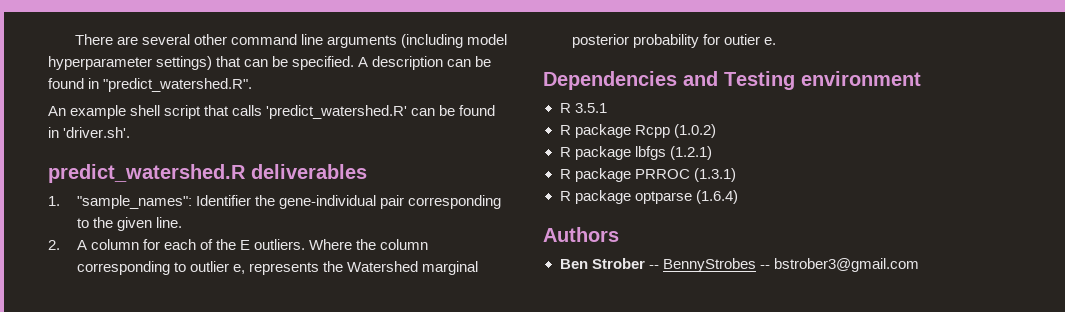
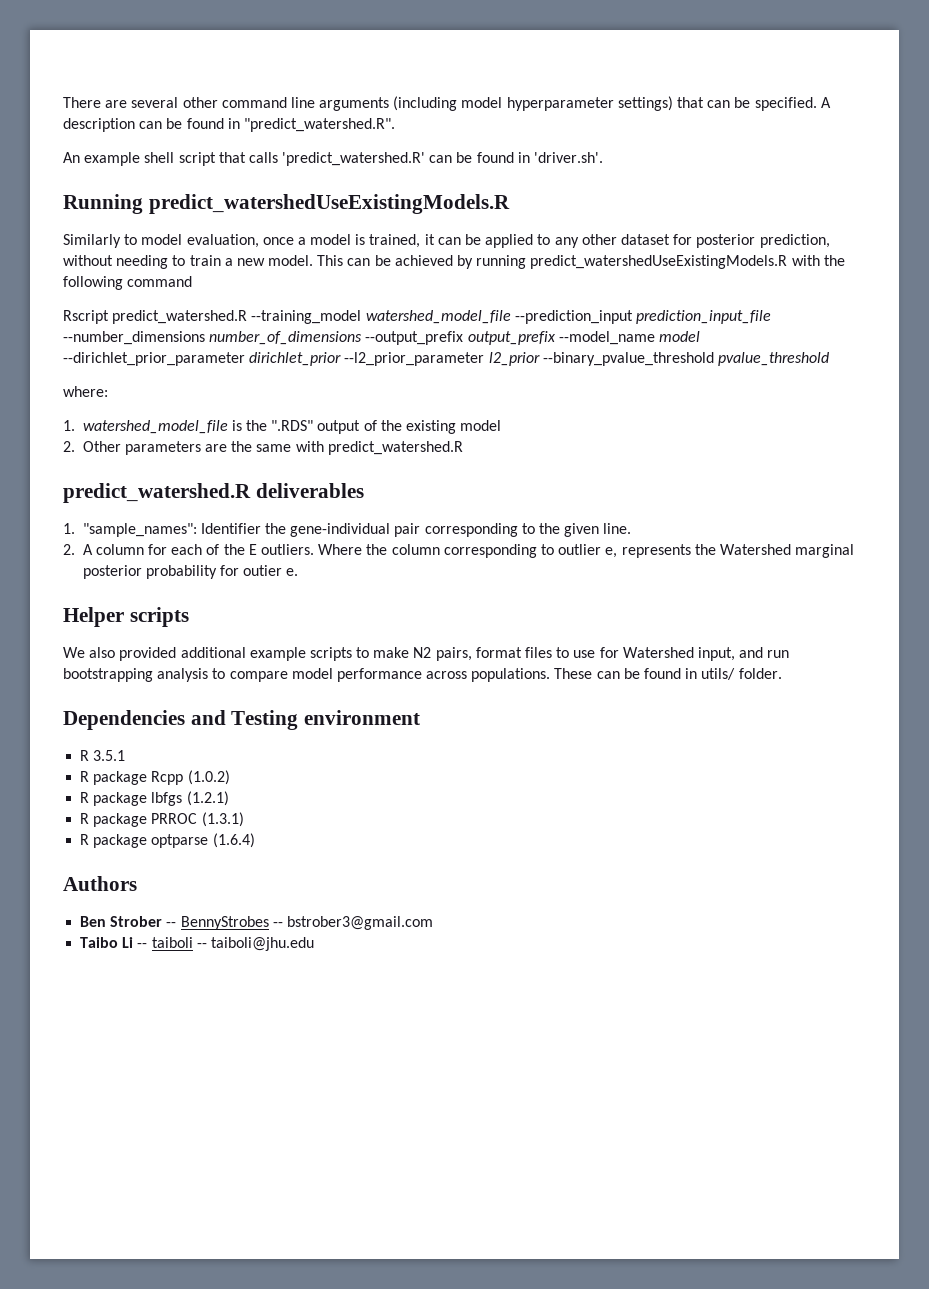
(131, 132) none -> [63,194,510,214] [63,234,830,248] [63,255,845,269] [63,276,193,290] [63,310,771,324] [63,331,700,345] [63,352,829,366] [63,386,108,397] [63,420,502,434] [63,441,463,455] // Running predict_watershedUseExistingModels.R // Similarly to model evaluation, once a model is trained, it can be applied to any other dataset for posterior prediction, without needing to train a new model. This can be achieved by running predict_watershedUseExistingModels.R with the following command // Rscript predict_watershed.R --training_model watershed_model_file --prediction_input prediction_input_file --number_dimensions number_of_dimensions --output_prefix output_prefix --model_name model --dirichlet_prior_parameter dirichlet_prior --l2_prior_parameter l2_prior --binary_pvalue_threshold pvalue_threshold // where: // 1. watershed_model_file is the ".RDS" output of the existing model // 2. Other parameters are the same with predict_watershed.R
(777, 41) none -> [63,607,189,627] [63,647,790,661] [63,668,782,682] // Helper scripts // We also provided additional example scripts to make N2 pairs, format files to use for Watershed input, and run bootstrapping analysis to compare model performance across populations. These can be found in utils/ folder.
(919, 265) none -> [80,937,314,951] // Taibo Li -- taiboli -- taiboli@jhu.edu

